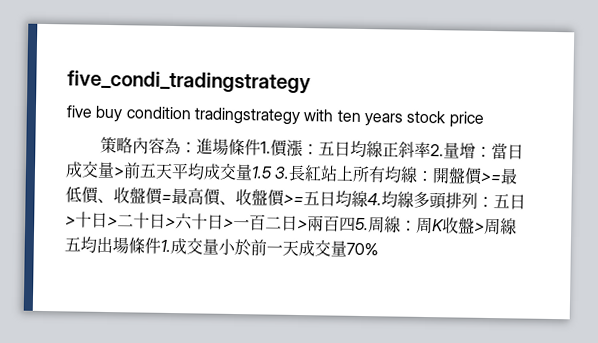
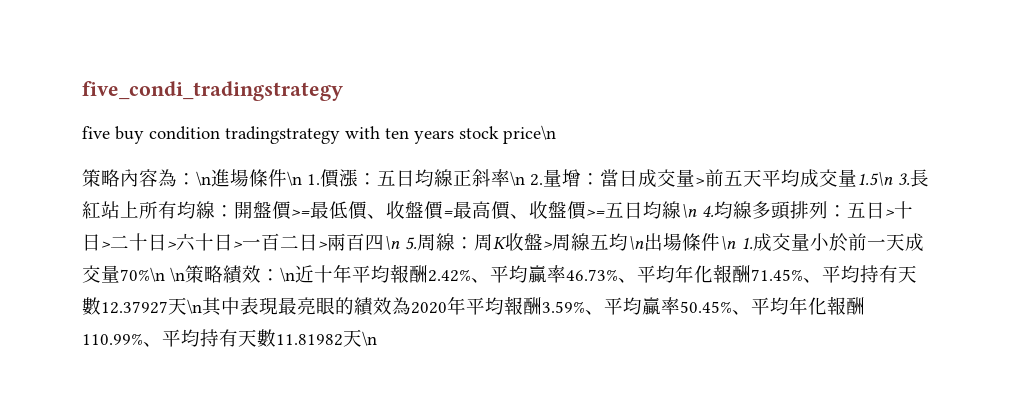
[448,111,484,128] price -> [503,125,556,144] price\n
(197, 147) none -> [196,171,211,186] \n
(261, 147) none -> [287,171,302,186] \n
(431, 150) none -> [510,171,525,186] \n
[251,166,273,179] 1.5 -> [857,172,893,186] 1.5\n
(368, 199) none -> [681,204,697,218] \n
(356, 224) none -> [384,236,400,250] \n
(97, 245) none -> [628,236,644,250] \n
(161, 245) none -> [720,236,736,250] \n
[346,242,379,256] 70% -> [120,264,917,284] [82,296,865,316] [82,329,377,347] 70%\n \n策略績效：\n近十年平均報酬2.42%、平均贏率46.73%、平均年化報酬71.45%、平均持有天數12.37927天\n其中表現最亮眼的績效為2020年平均報酬3.59%、平均贏率50.45%、平均年化報酬110.99%、平均持有天數11.81982天\n

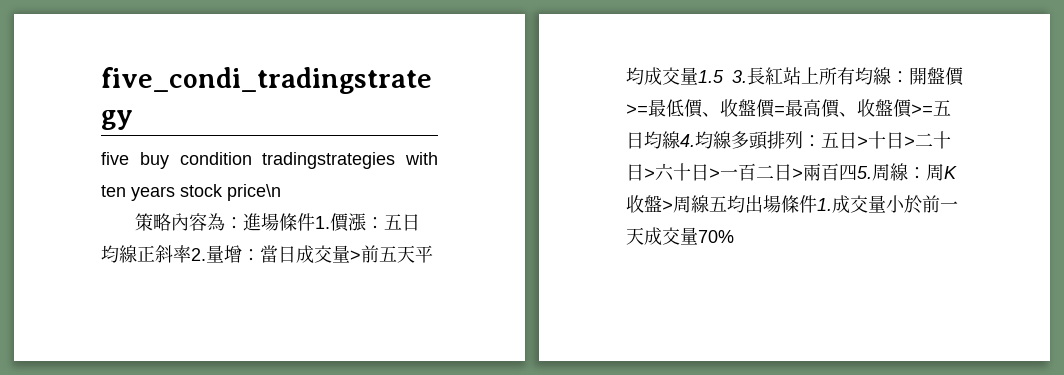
[225,126,340,144] tradingstrategy -> [262,152,396,169] tradingstrategies
[196,171,211,186] \n -> (244, 223) none
[287,171,302,186] \n -> (316, 222) none
[510,171,525,186] \n -> (191, 254) none
[857,172,893,186] 1.5\n -> [698,70,724,83] 1.5
[681,204,697,218] \n -> (680, 140) none
[384,236,400,250] \n -> (857, 172) none
[628,236,644,250] \n -> (745, 204) none
[720,236,736,250] \n -> (817, 204) none
[120,264,917,284] [82,296,865,316] [82,329,377,347] 70%\n \n策略績效：\n近十年平均報酬2.42%、平均贏率46.73%、平均年化報酬71.45%、平均持有天數12.37927天\n其中表現最亮眼的績效為2020年平均報酬3.59%、平均贏率50.45%、平均年化報酬110.99%、平均持有天數11.81982天\n -> [698,230,734,243] 70%

